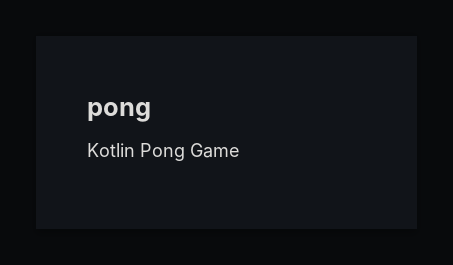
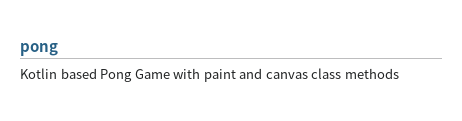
(135, 150) none -> [60,68,97,79] based
(240, 150) none -> [173,68,399,82] with paint and canvas class methods

